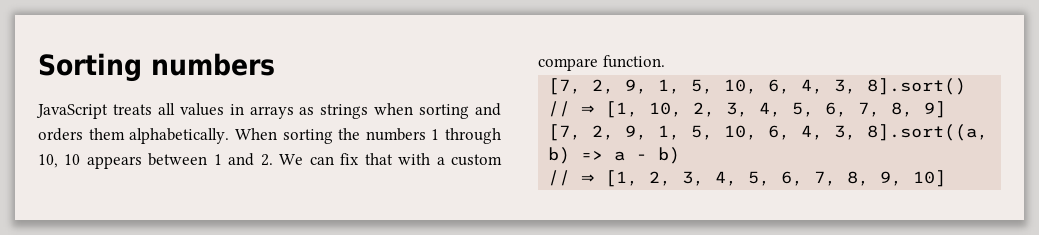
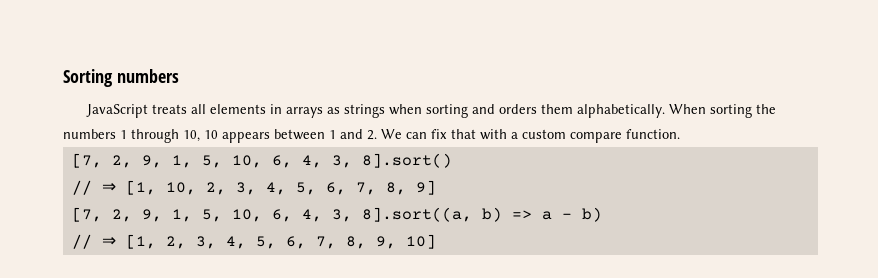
[179,103,224,116] values -> [210,104,267,114] elements

